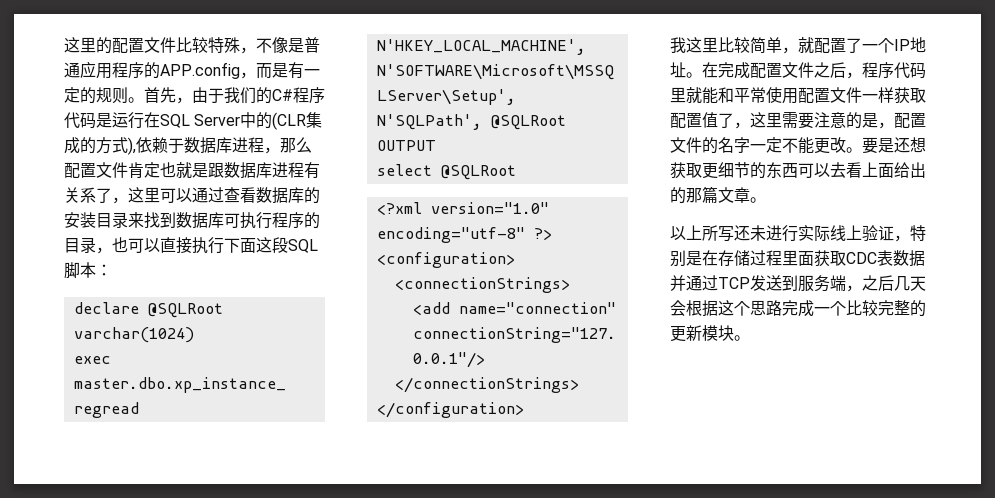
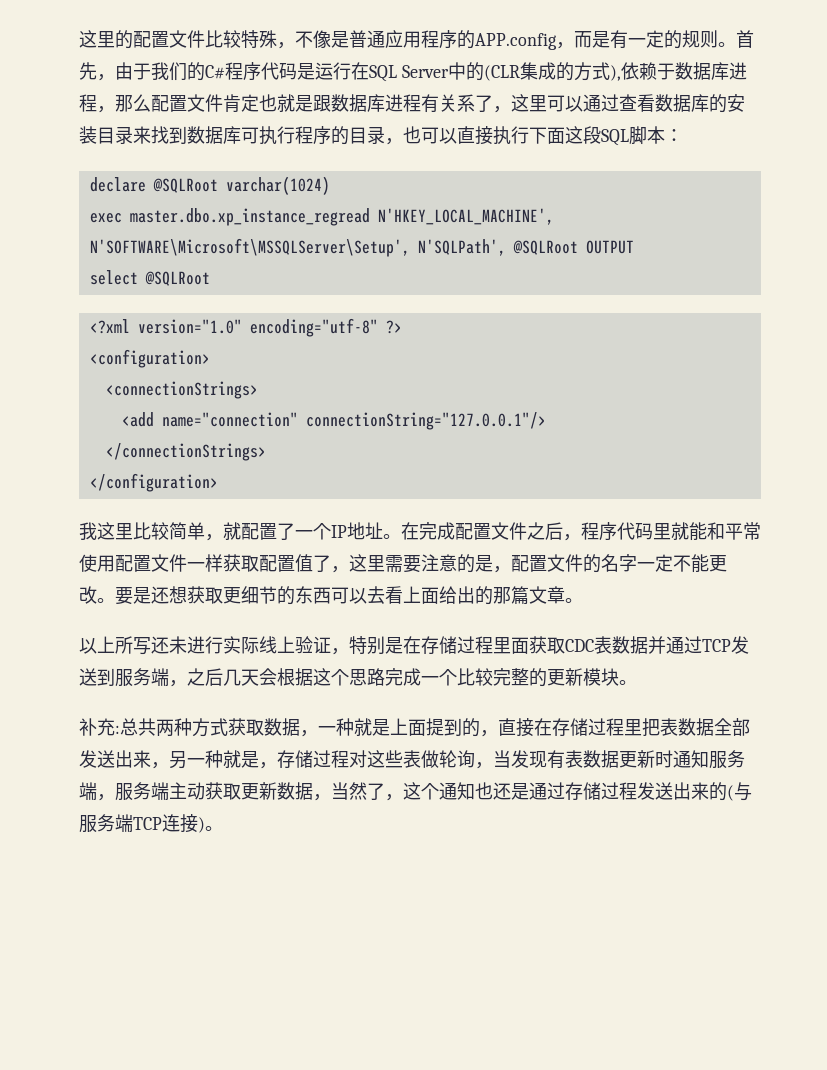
(750, 338) none -> [79,718,750,737] [79,750,745,769] [79,782,752,801] [79,814,223,833] // 补充:总共两种方式获取数据，一种就是上面提到的，直接在存储过程里把表数据全部发送出来，另一种就是，存储过程对这些表做轮询，当发现有表数据更新时通知服务端，服务端主动获取更新数据，当然了，这个通知也还是通过存储过程发送出来的(与服务端TCP连接)。

